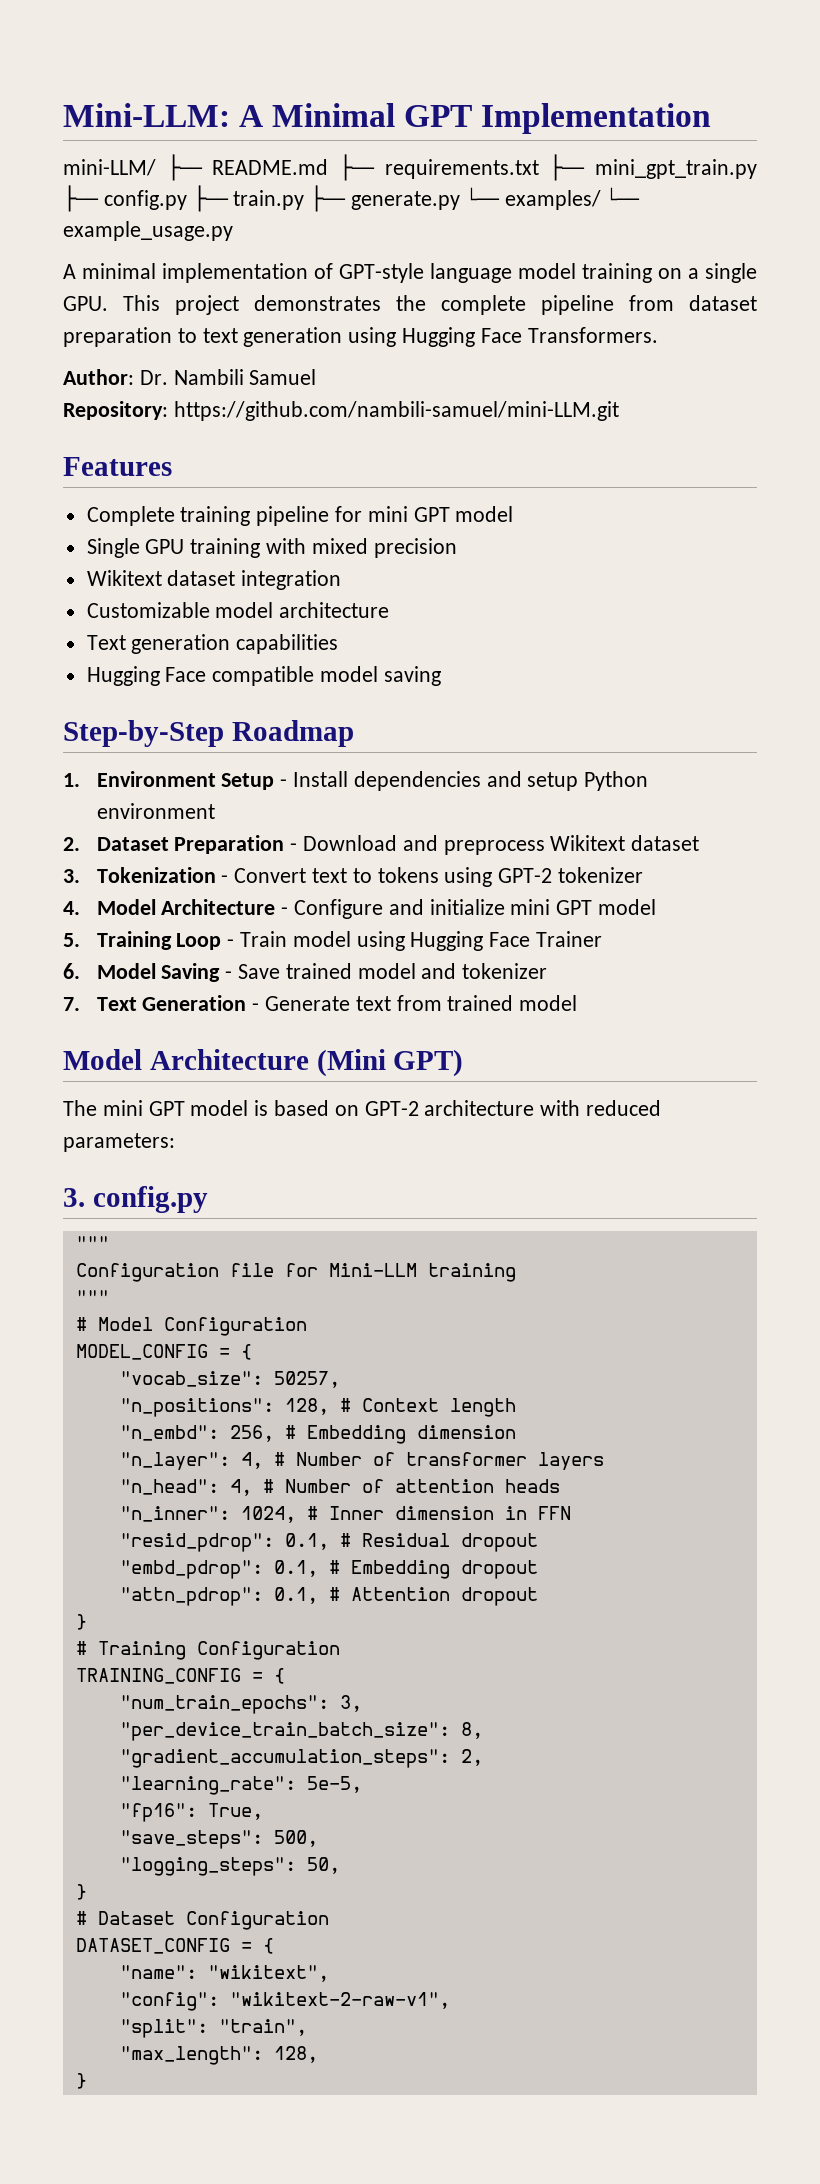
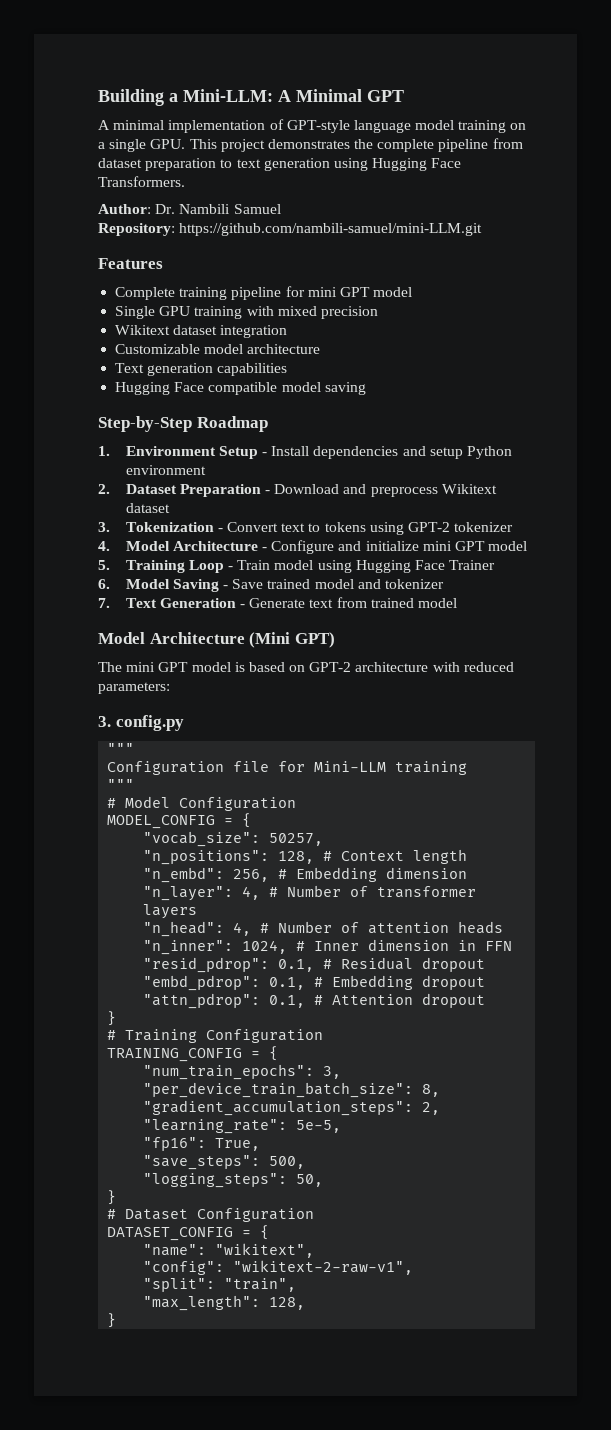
(63, 115) none -> [98,89,178,106] Building a
[481,103,712,134] [63,154,757,181] [63,185,641,212] [63,221,233,241] Implementation // mini-LLM/ ├── README.md ├── requirements.txt ├── mini_gpt_train.py ├── config.py ├── train.py ├── generate.py └── examples/ └── example_usage.py -> (404, 96) none

